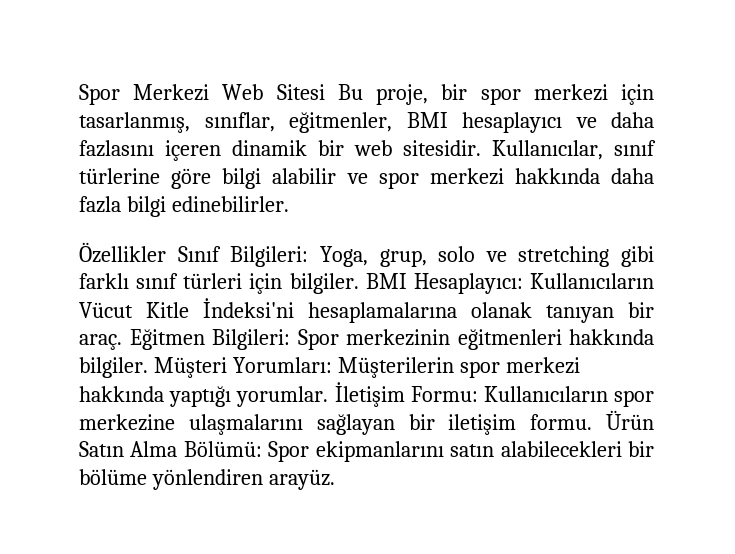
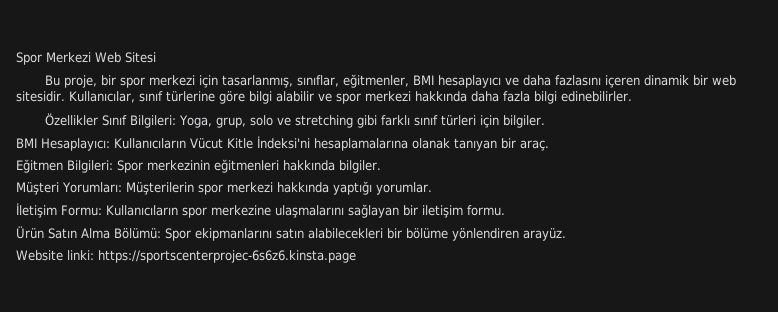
(325, 92) none -> (156, 57) //
(359, 283) none -> (545, 121) //
(122, 342) none -> (549, 145) //
(148, 367) none -> (381, 166) //
(329, 396) none -> (432, 188) //
(593, 422) none -> (505, 210) //
(335, 479) none -> [16,250,356,263] // Website linki: https://sportscenterprojec-6s6z6.kinsta.page

